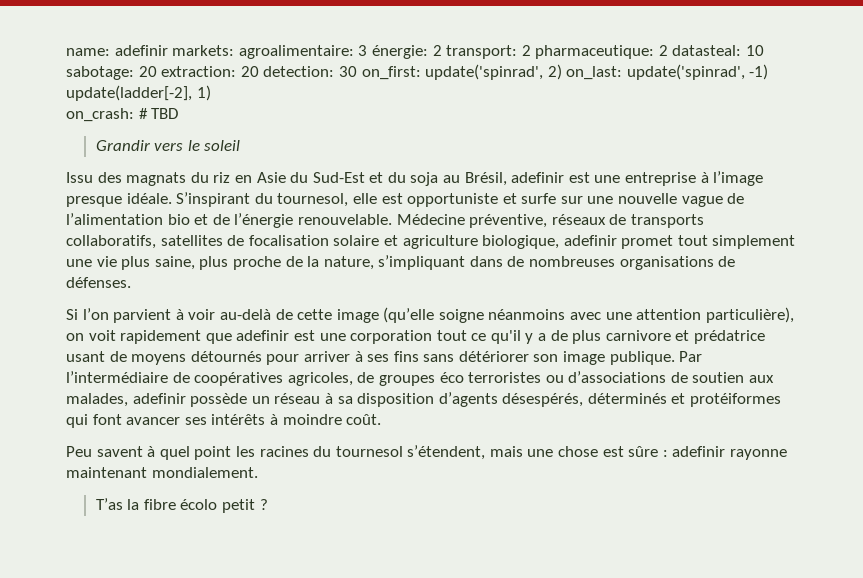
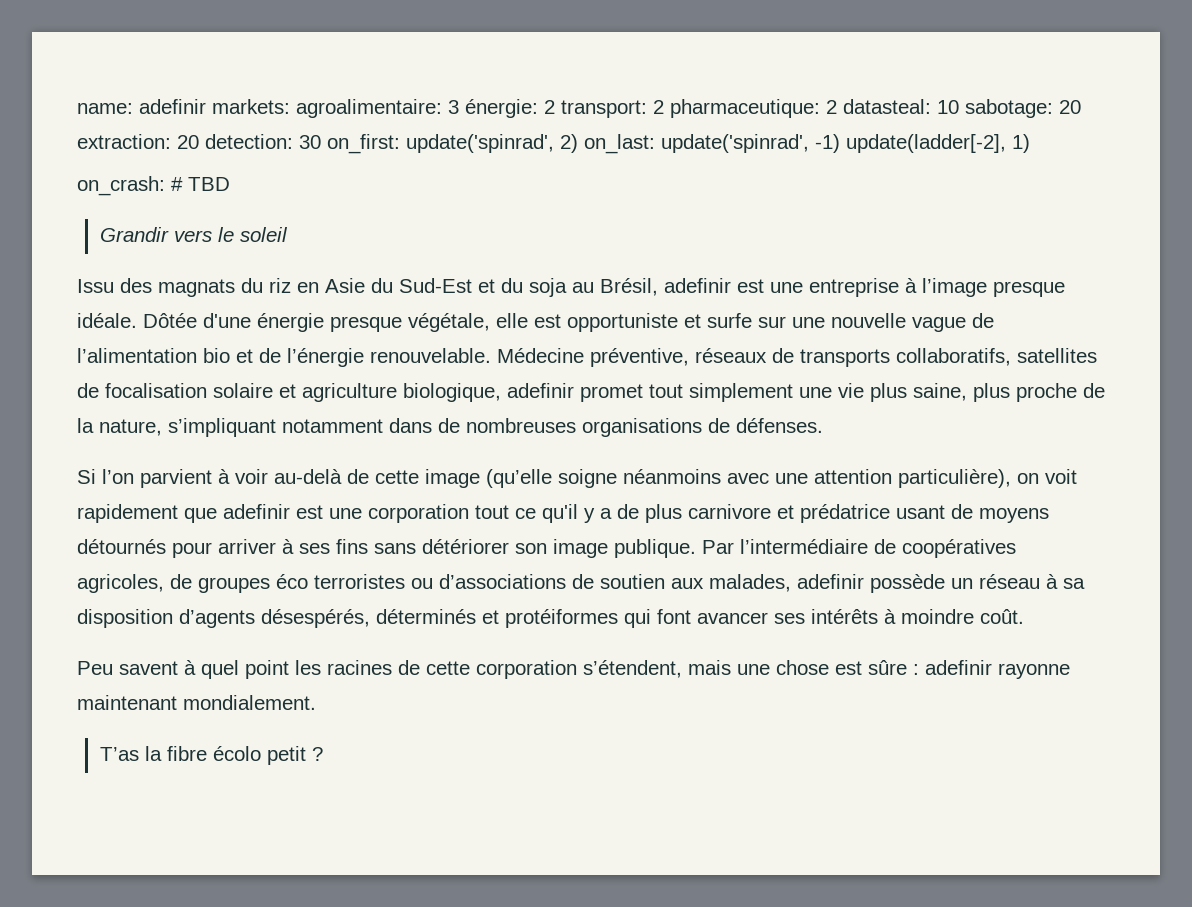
[176,192,349,207] S’inspirant du tournesol, -> [143,313,490,332] Dôtée d'une énergie presque végétale,
(466, 262) none -> [282,419,383,433] notamment
[313,446,403,457] du tournesol -> [398,660,577,679] de cette corporation

